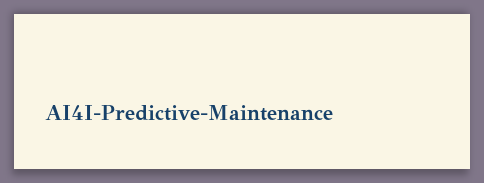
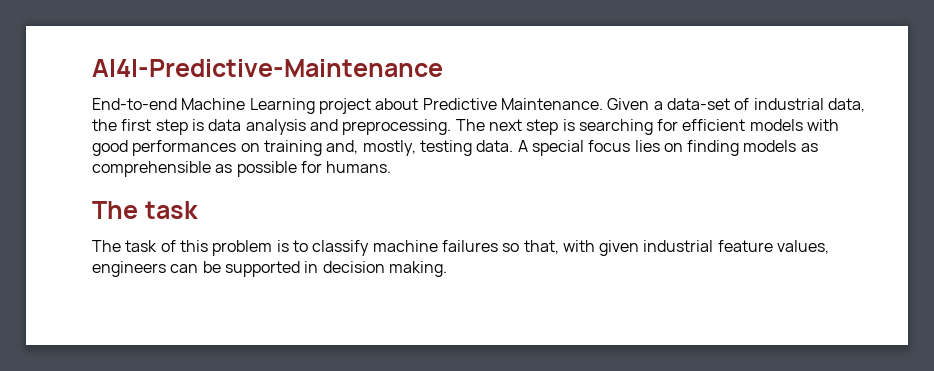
(333, 113) none -> [92,98,865,114] [92,119,840,135] [92,140,818,156] [92,161,392,177] [92,201,198,219] [92,240,830,256] [92,261,447,277] // End-to-end Machine Learning project about Predictive Maintenance. Given a data-set of industrial data, the first step is data analysis and preprocessing. The next step is searching for efficient models with good performances on training and, mostly, testing data. A special focus lies on finding models as comprehensible as possible for humans. // The task // The task of this problem is to classify machine failures so that, with given industrial feature values, engineers can be supported in decision making.

